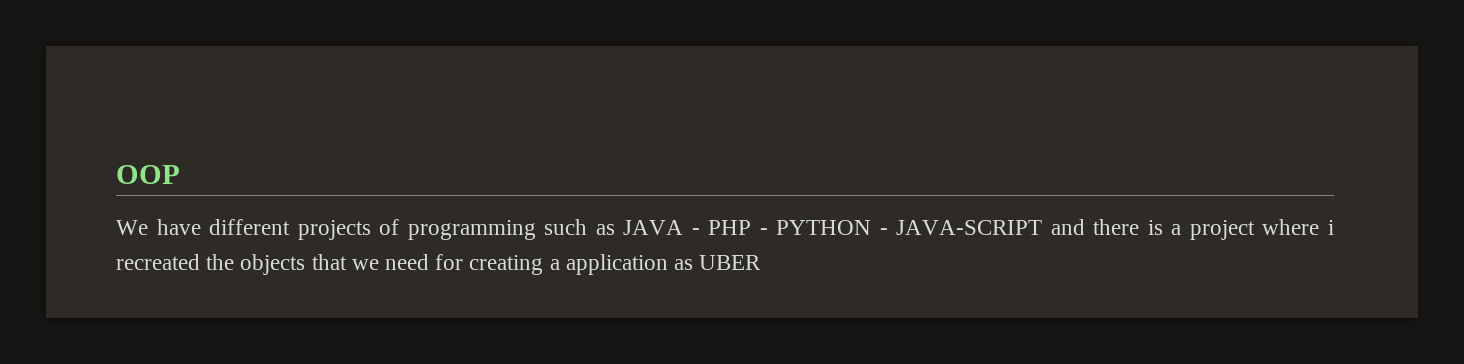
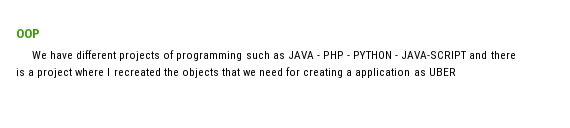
[1328,220,1335,235] i -> [107,68,111,76] I

